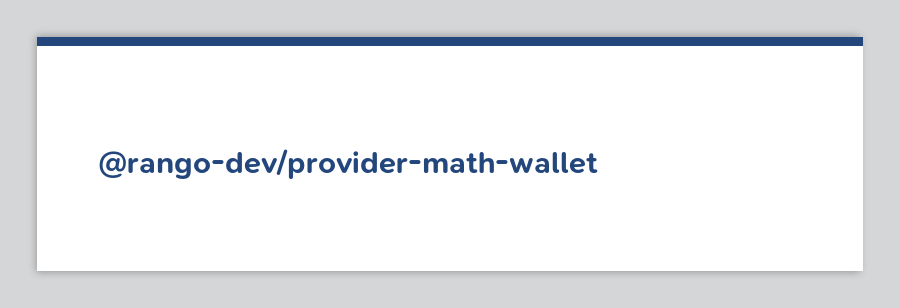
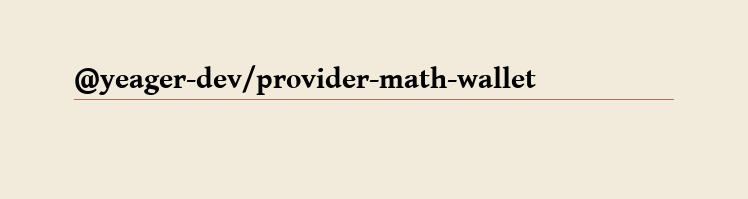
[98,148,598,179] @rango-dev/provider-math-wallet -> [74,65,536,95] @yeager-dev/provider-math-wallet

